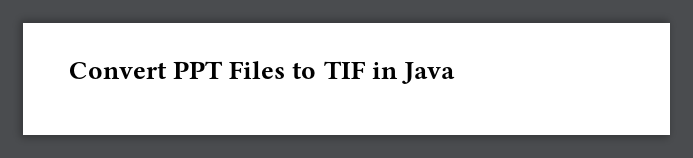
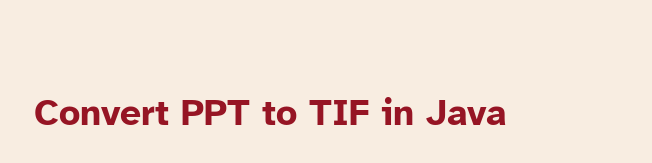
[229,61,286,79] Files -> (250, 112) none

